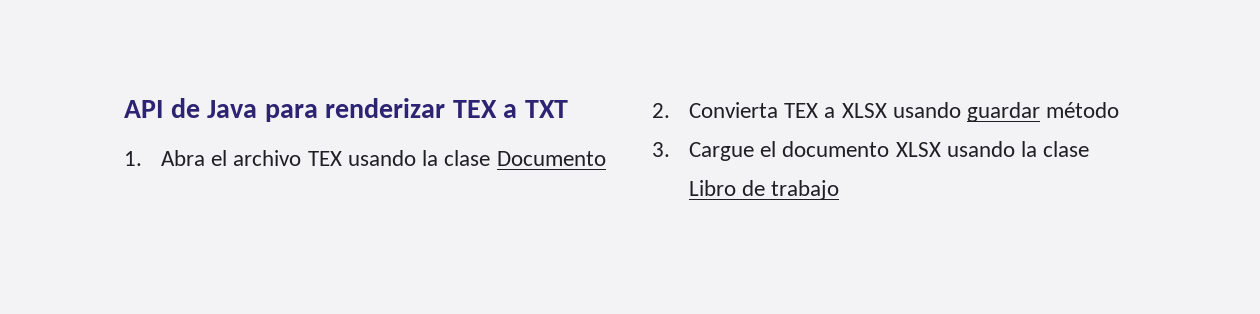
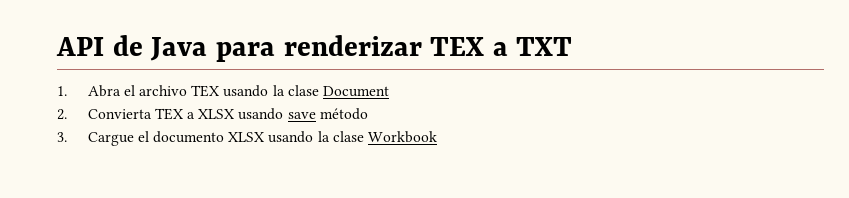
[496,151,606,166] Documento -> [323,86,390,97] Document
[967,102,1041,122] guardar -> [287,112,316,119] save
[689,180,840,200] Libro de trabajo -> [368,131,438,143] Workbook

